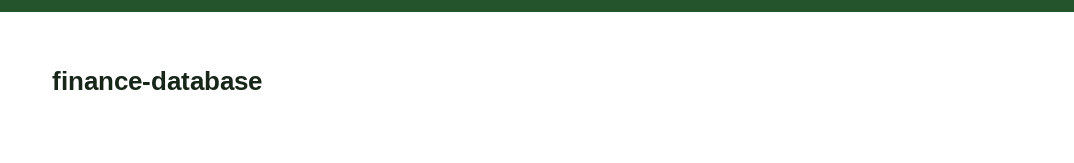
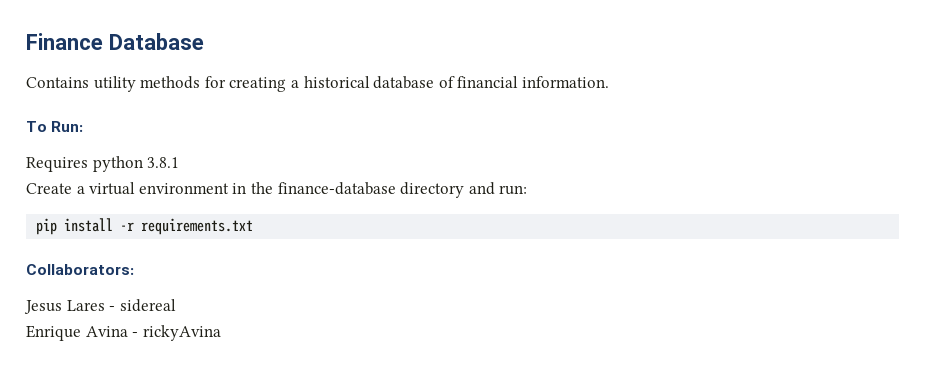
[52,71,262,90] finance-database -> [26,33,204,50] [26,76,609,92] [26,121,84,132] [26,156,180,172] [26,182,528,198] [36,218,254,235] [26,264,134,275] [24,299,176,314] [26,325,221,341] Finance Database // Contains utility methods for creating a historical database of financial information. // To Run: // Requires python 3.8.1 // Create a virtual environment in the finance-database directory and run: // pip install -r requirements.txt // Collaborators: // Jesus Lares - sidereal // Enrique Avina - rickyAvina

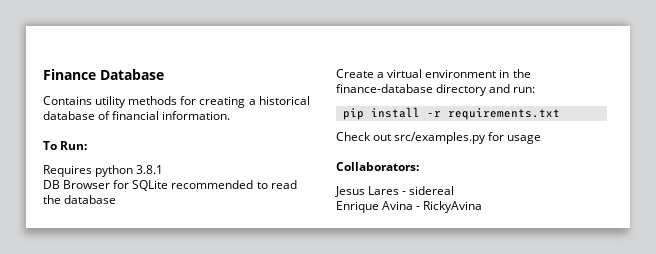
(180, 162) none -> [43,180,297,191] [43,195,117,204] // DB Browser for SQLite recommended to read the database
(254, 226) none -> [336,132,542,144] // Check out src/examples.py for usage
[142,325,221,341] rickyAvina -> [423,201,483,213] RickyAvina

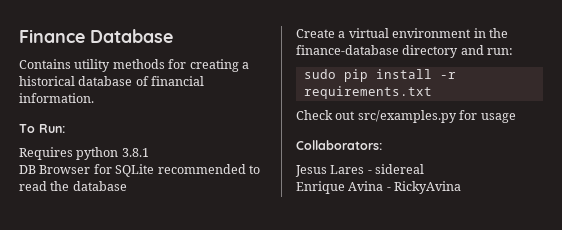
(536, 90) none -> [303,69,336,79] sudo

